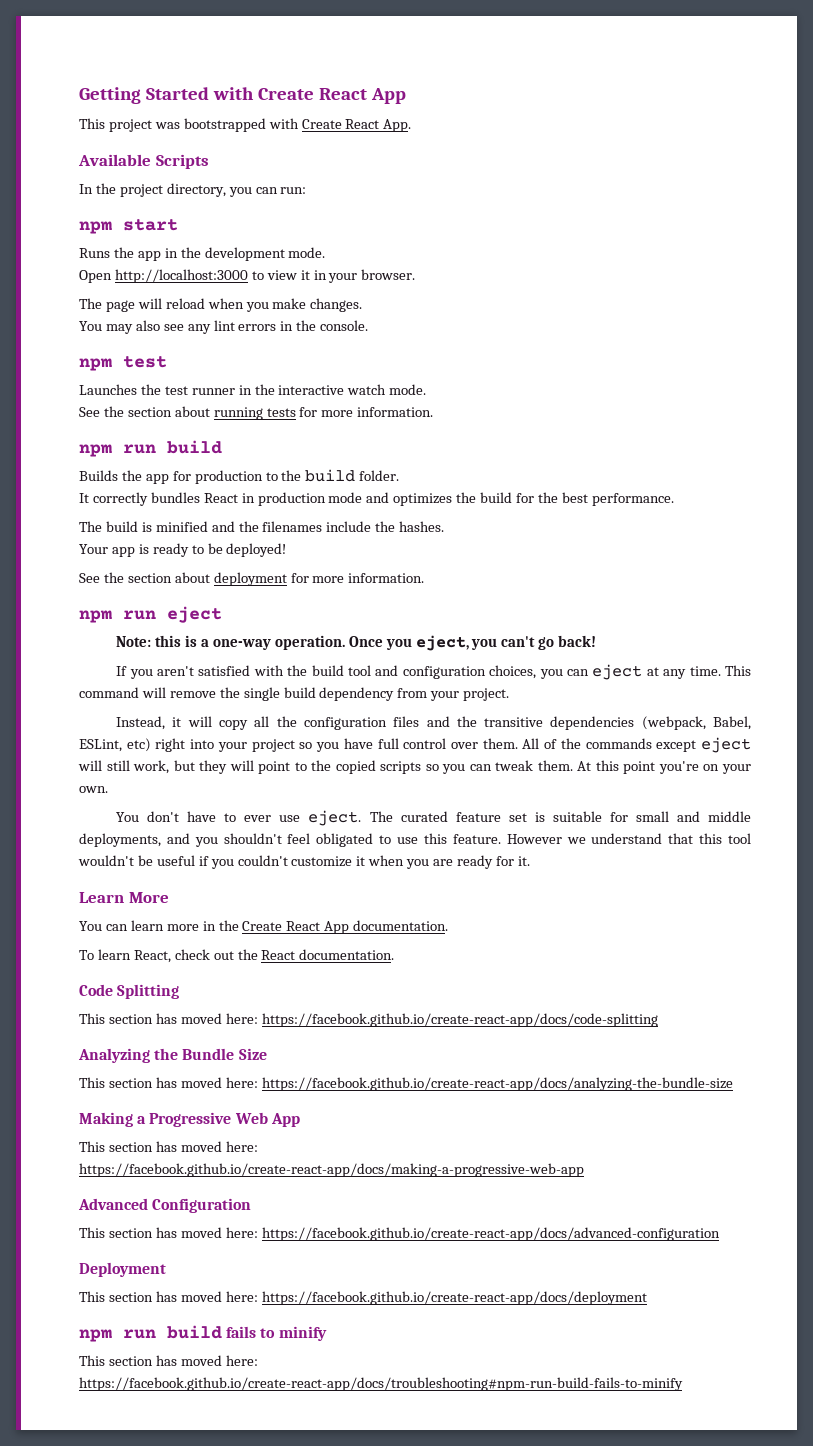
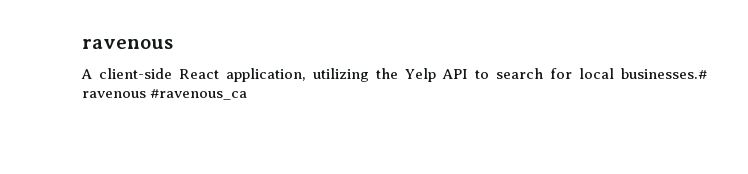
[79,87,406,104] [79,118,412,132] [78,154,209,169] [79,183,307,197] [79,219,178,234] [79,247,326,261] [79,269,416,283] [79,298,363,312] [79,320,369,334] [79,356,167,371] [79,384,427,395] [79,406,434,420] [79,440,222,457] [79,469,400,484] [79,492,674,506] [79,521,445,532] [79,543,287,557] [79,572,425,586] [79,606,222,623] [116,635,597,651] [116,664,751,680] [79,687,510,701] [116,716,751,730] [79,737,751,753] [78,760,751,774] [79,786,108,793] [116,810,751,826] [79,833,752,847] [78,855,530,869] [79,892,169,903] [79,920,449,934] [79,949,395,963] [79,984,180,999] [79,1013,658,1027] [78,1048,267,1063] [79,1077,733,1091] [79,1112,300,1127] [79,1141,258,1152] [79,1163,584,1177] [78,1198,252,1213] [79,1227,720,1241] [79,1262,166,1277] [79,1291,647,1305] [79,1325,327,1342] [79,1355,258,1366] [79,1377,683,1391] Getting Started with Create React App // This project was bootstrapped with Create React App. // Available Scripts // In the project directory, you can run: // npm start // Runs the app in the development mode. // Open http://localhost:3000 to view it in your browser. // The page will reload when you make changes. // You may also see any lint errors in the console. // npm test // Launches the test runner in the interactive watch mode. // See the section about running tests for more information. // npm run build // Builds the app for production to the build folder. // It correctly bundles React in production mode and optimizes the build for the best performance. // The build is minified and the filenames include the hashes. // Your app is ready to be deployed! // See the section about deployment for more information. // npm run eject // Note: this is a one-way operation. Once you eject, you can't go back! // If you aren't satisfied with the build tool and configuration choices, you can eject at any time. This command will remove the single build dependency from your project. // Instead, it will copy all the configuration files and the transitive dependencies (webpack, Babel, ESLint, etc) right into your project so you have full control over them. All of the commands except eject will still work, but they will point to the copied scripts so you can tweak them. At this point you're on your own. // You don't have to ever use eject. The curated feature set is suitable for small and middle deployments, and you shouldn't feel obligated to use this feature. However we understand that this tool wouldn't be useful if you couldn't customize it when you are ready for it. // Learn More // You can learn more in the Create React App documentation. // To learn React, check out the React documentation. // Code Splitting // This section has moved here: https://facebook.github.io/create-react-app/docs/code-splitting // Analyzing the Bundle Size // This section has moved here: https://facebook.github.io/create-react-app/docs/analyzing-the-bundle-size // Making a Progressive Web App // This section has moved here: https://facebook.github.io/create-react-app/docs/making-a-progressive-web-app // Advanced Configuration // This section has moved here: https://facebook.github.io/create-react-app/docs/advanced-configuration // Deployment // This section has moved here: https://facebook.github.io/create-react-app/docs/deployment // npm run build fails to minify // This section has moved here: https://facebook.github.io/create-react-app/docs/troubleshooting#npm-run-build-fails-to-minify -> [82,39,173,49] [81,68,707,82] [82,89,248,100] ravenous // A client-side React application, utilizing the Yelp API to search for local businesses.# ravenous #ravenous_ca

